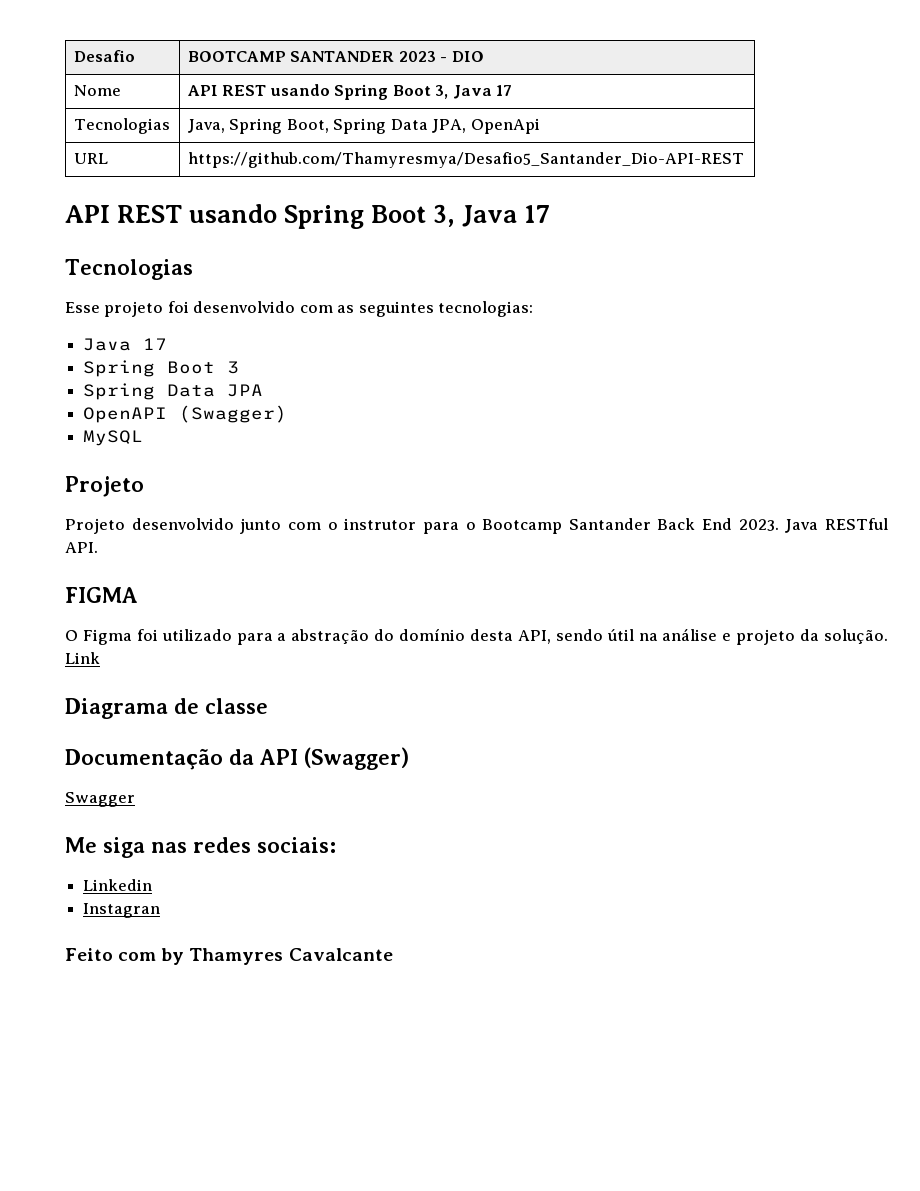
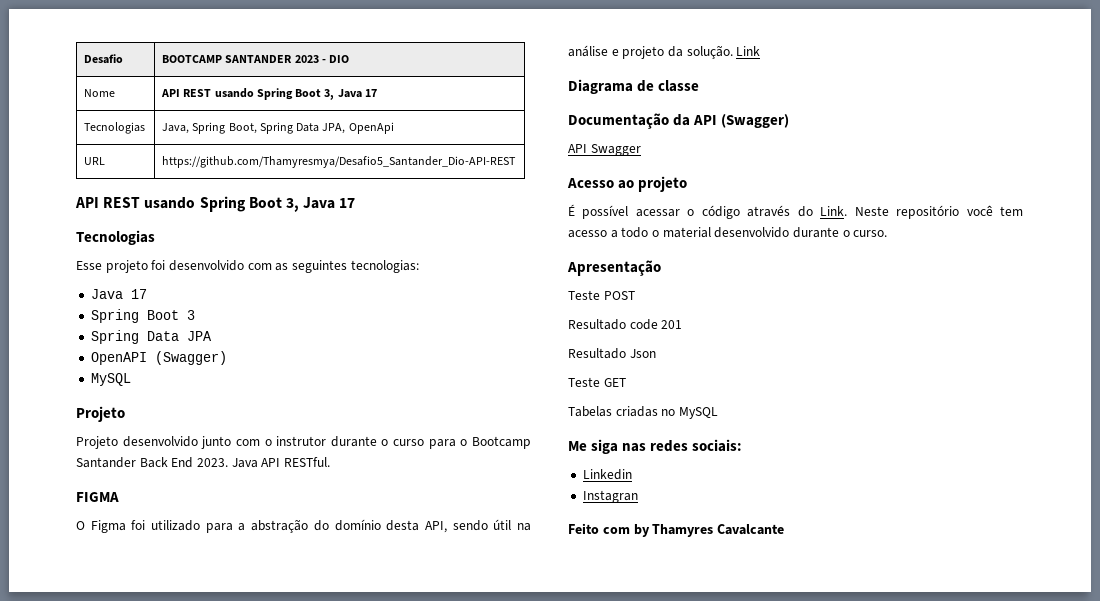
(417, 524) none -> [330,436,425,447] durante o curso
[825,518,888,530] [65,542,98,553] RESTful API. -> [261,457,330,467] API RESTful.
(409, 758) none -> [568,144,587,153] API
(135, 799) none -> [567,176,688,192] [568,204,1023,219] [568,227,888,238] [567,260,661,276] [568,290,635,300] [568,319,683,330] [568,348,656,359] [568,377,626,387] [568,406,718,419] // Acesso ao projeto // É possível acessar o código através do Link. Neste repositório você tem acesso a todo o material desenvolvido durante o curso. // Apresentação // Teste POST // Resultado code 201 // Resultado Json // Teste GET // Tabelas criadas no MySQL

